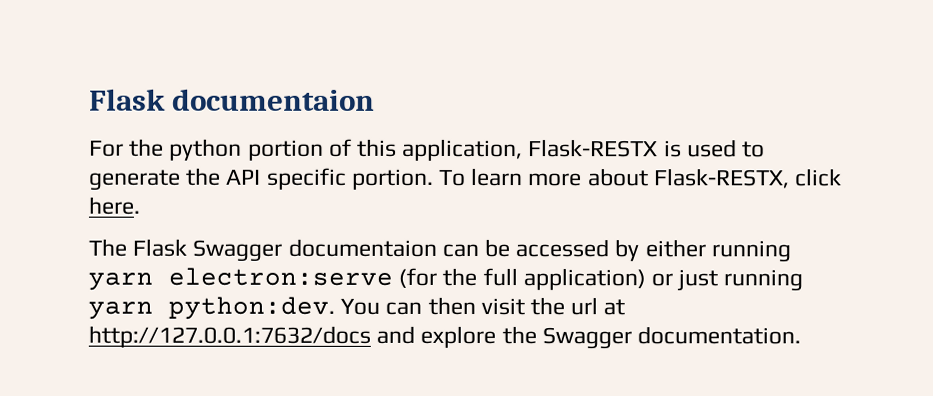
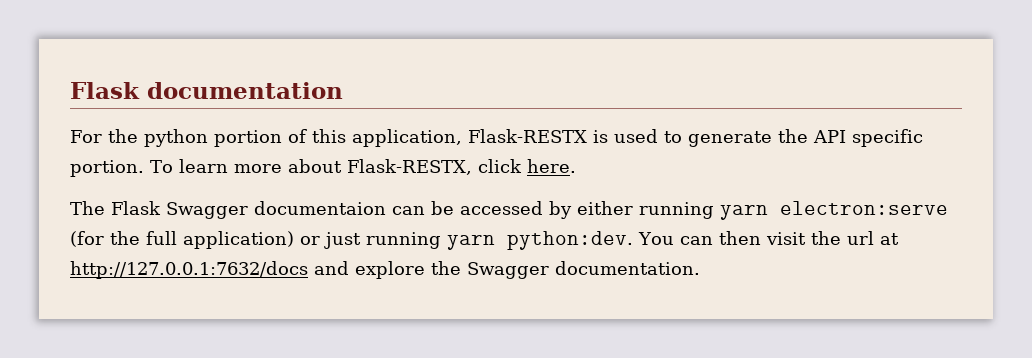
[89,88,376,111] Flask documentaion -> [70,82,343,99] Flask documentation

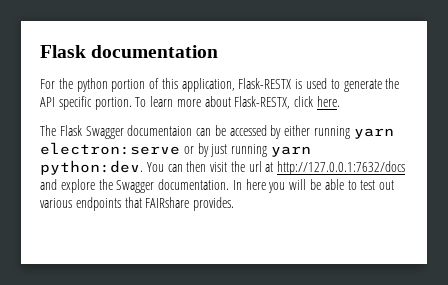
[70,231,320,249] (for the full application) or -> [183,143,209,157] or by
(700, 268) none -> [232,179,395,193] [40,197,235,211] In here you will be able to test out various endpoints that FAIRshare provides.

